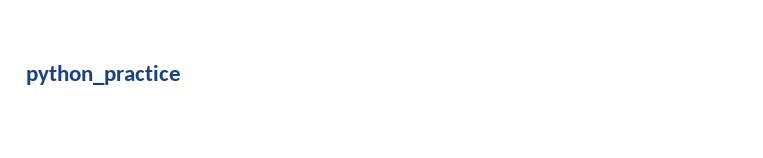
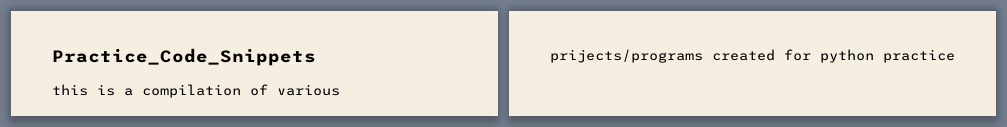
[26,65,181,85] python_practice -> [52,48,316,66] [52,84,340,98] [550,49,955,63] Practice_Code_Snippets // this is a compilation of various prijects/programs created for python practice

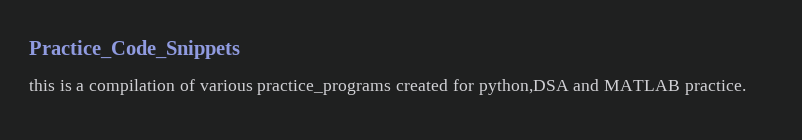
[550,49,703,63] prijects/programs -> [257,80,392,95] practice_programs
[820,49,955,63] python practice -> [478,79,746,95] python,DSA and MATLAB practice.

